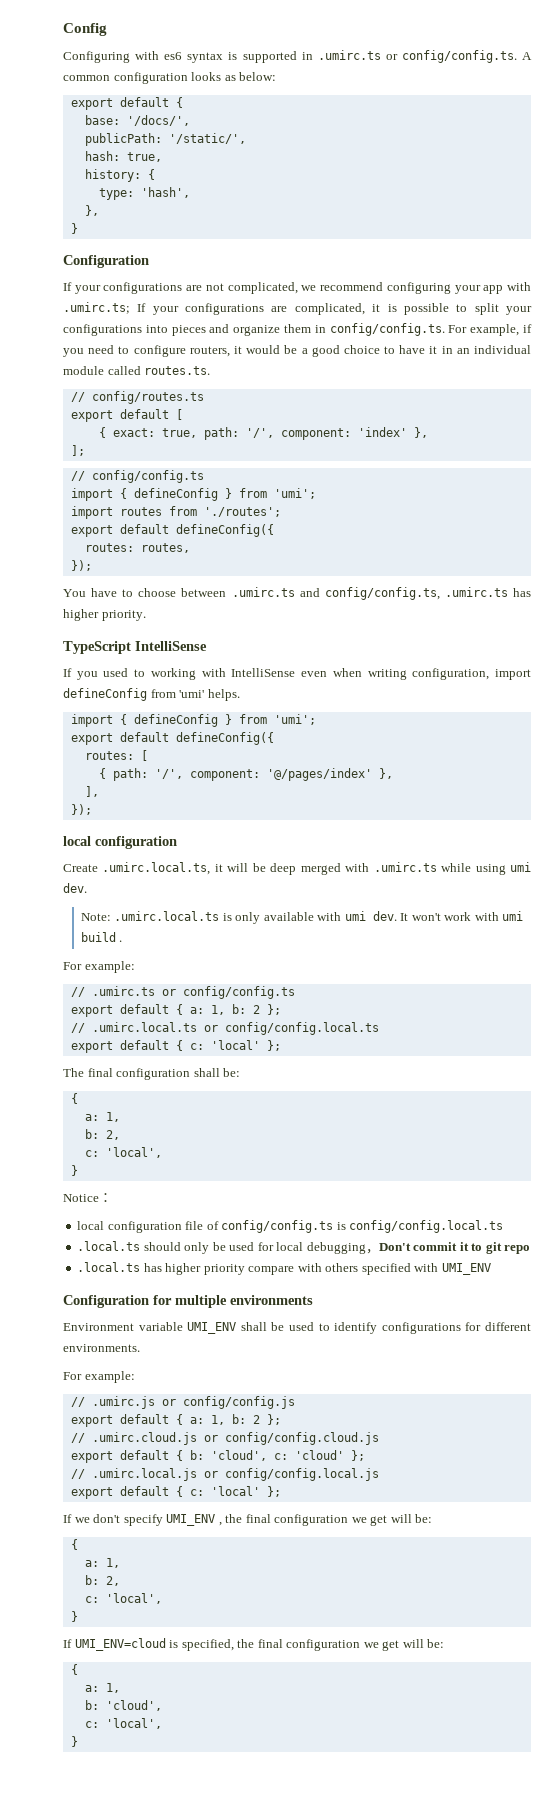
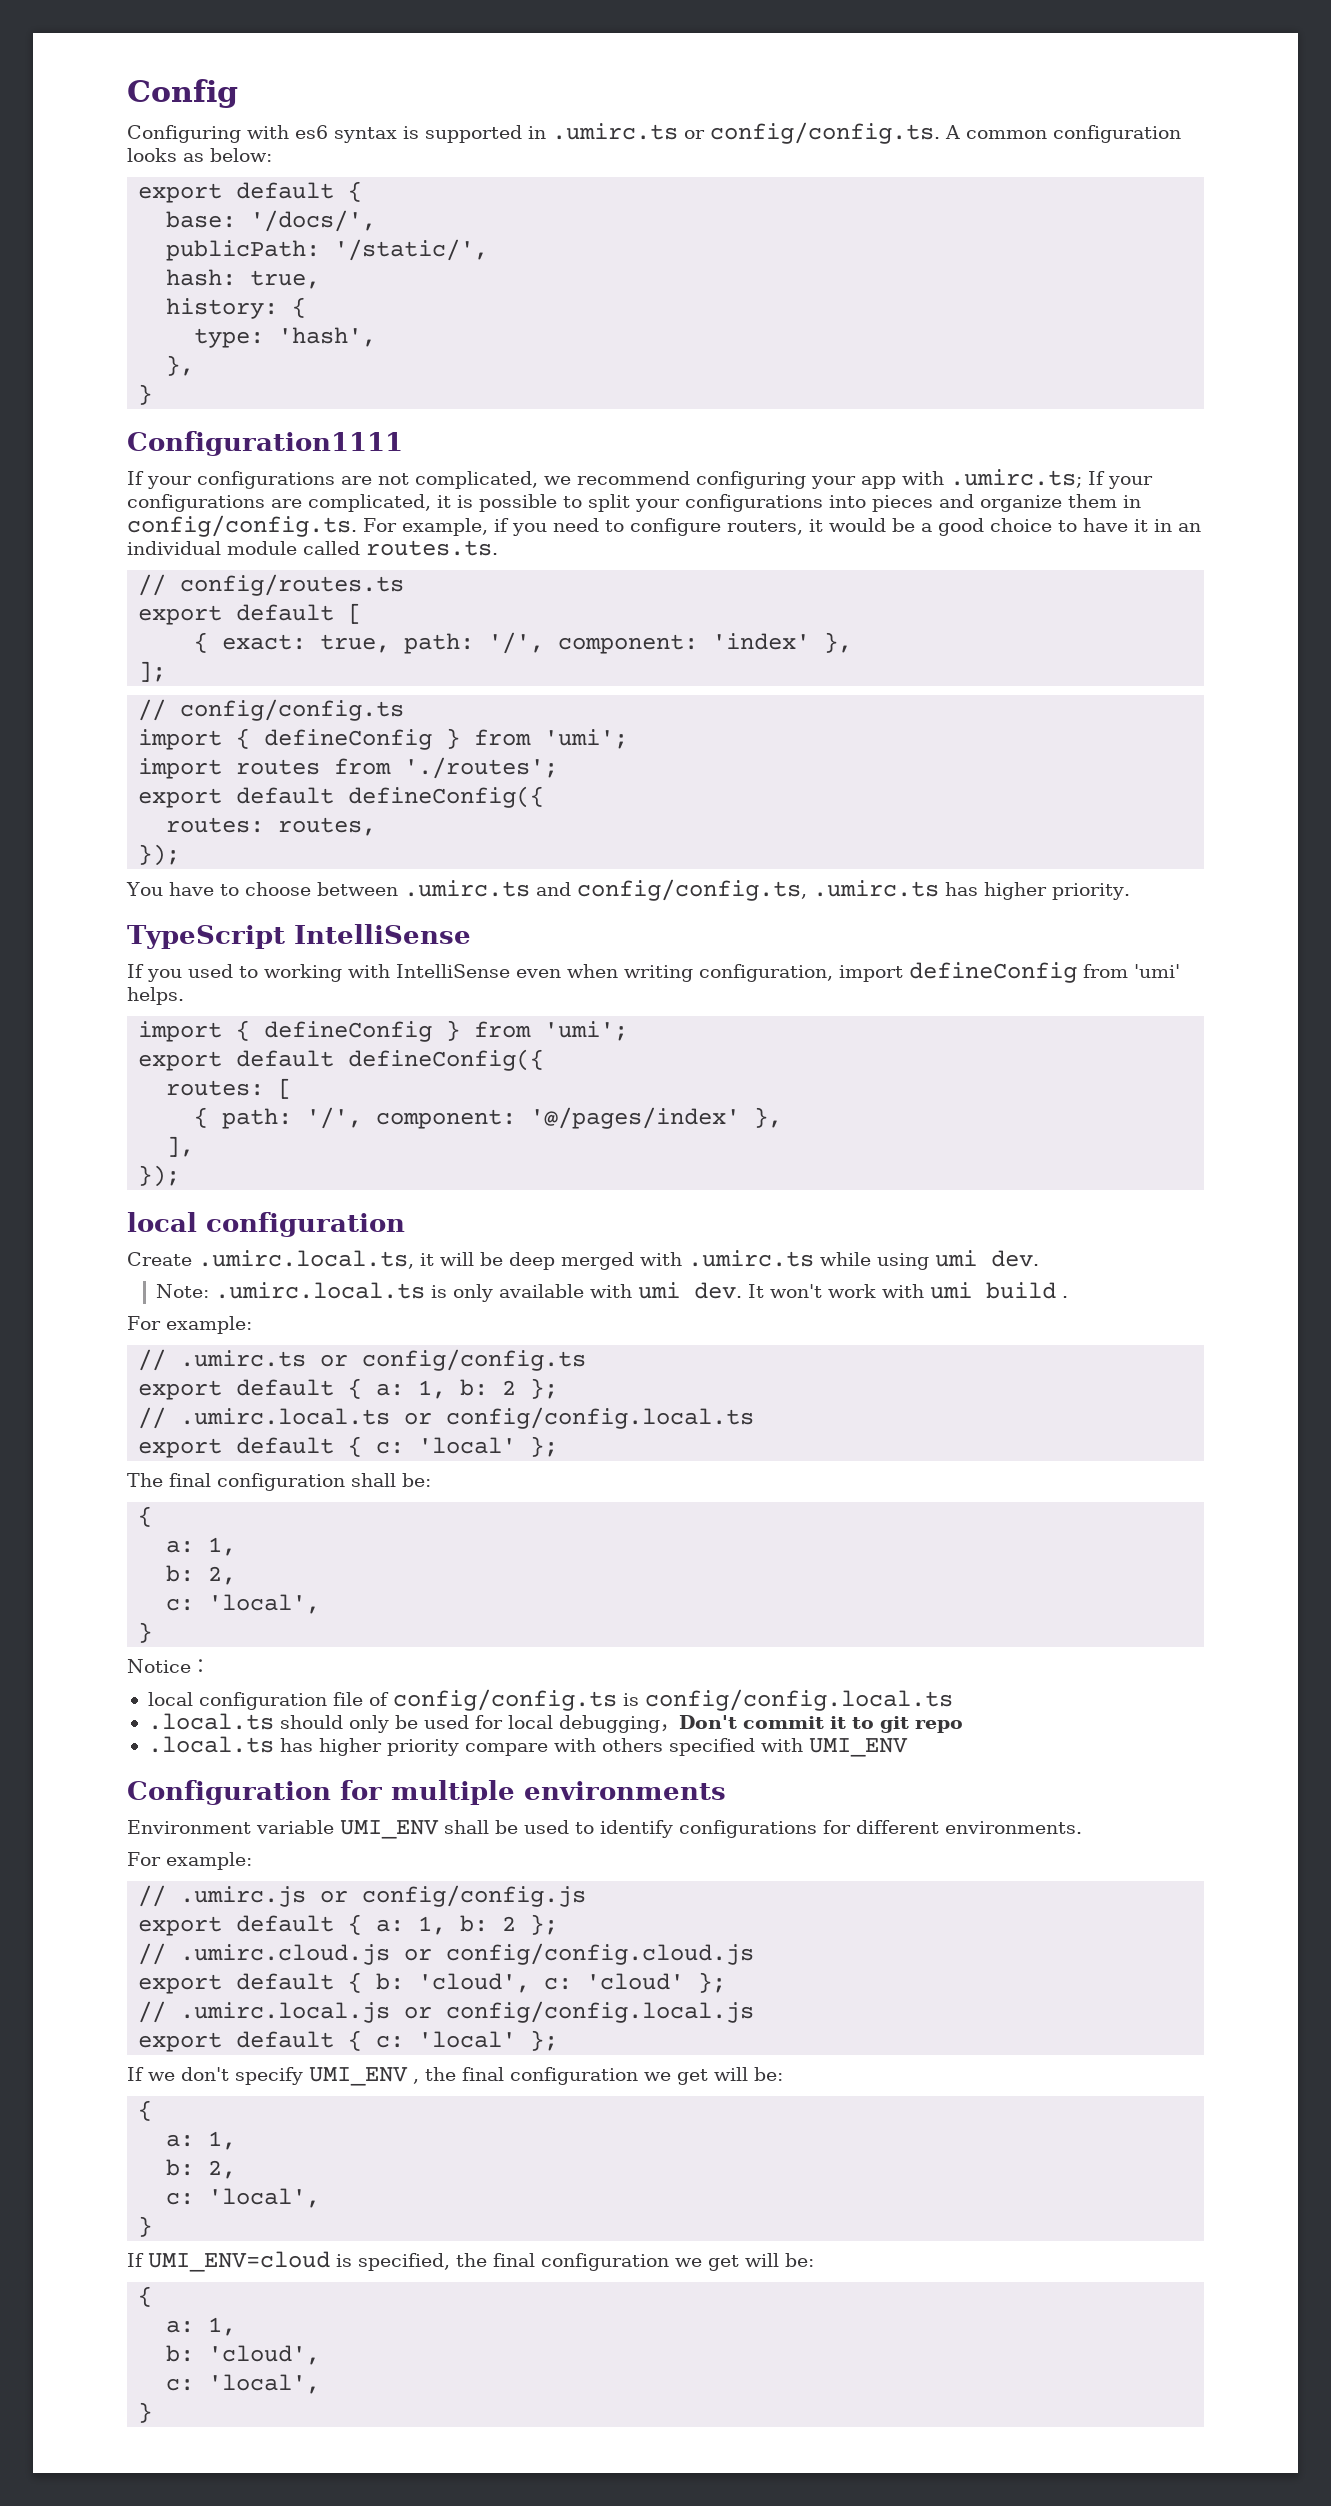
[63,255,149,268] Configuration -> [127,431,403,456] Configuration1111

